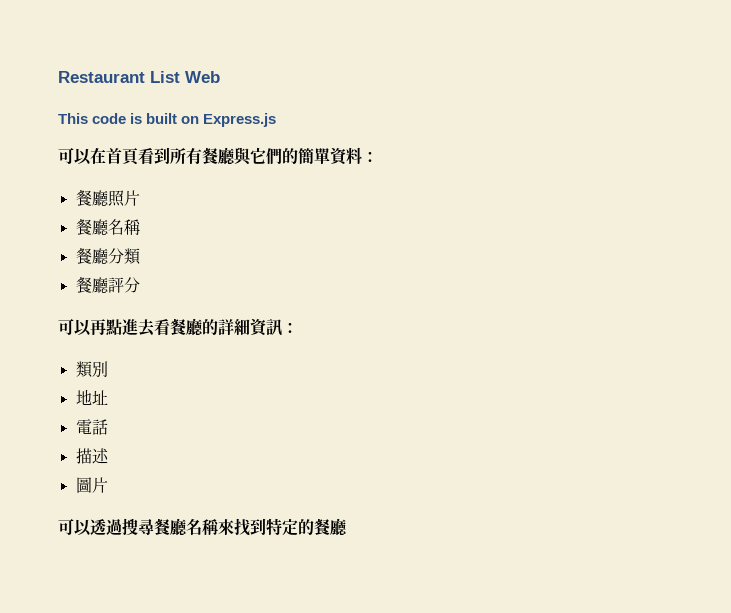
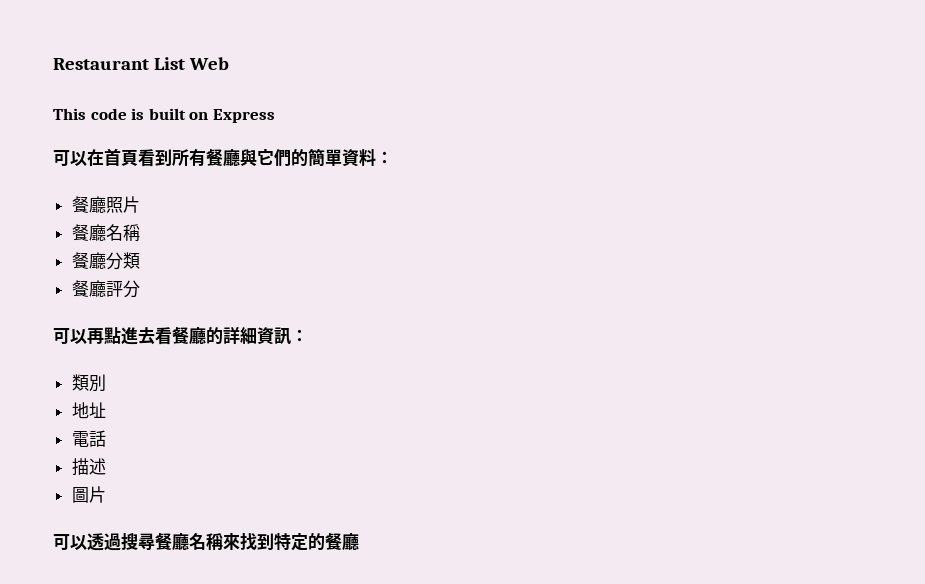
[203,113,277,127] Express.js -> [212,109,275,123] Express

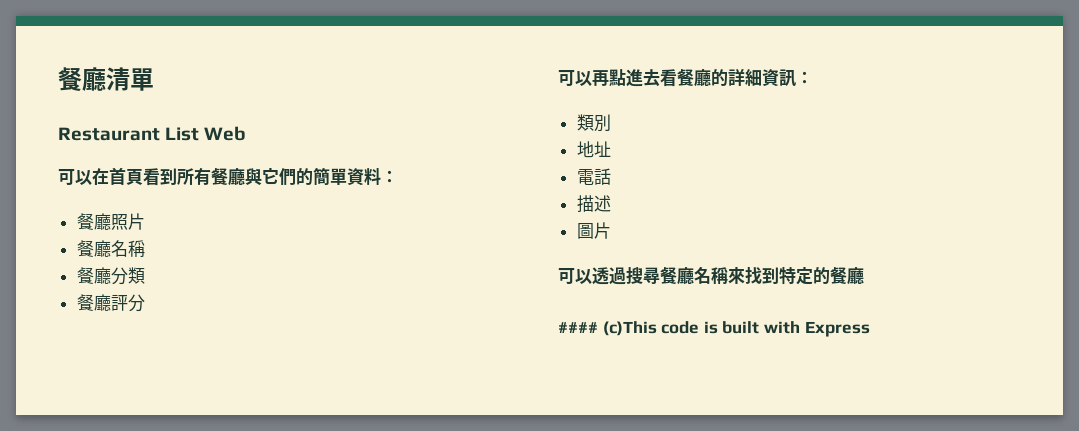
(53, 64) none -> [58,67,154,91] 餐廳清單 //
[53,108,275,123] // This code is built on Express -> (247, 133) none
(359, 542) none -> [558,321,870,337] // #### (c)This code is built with Express

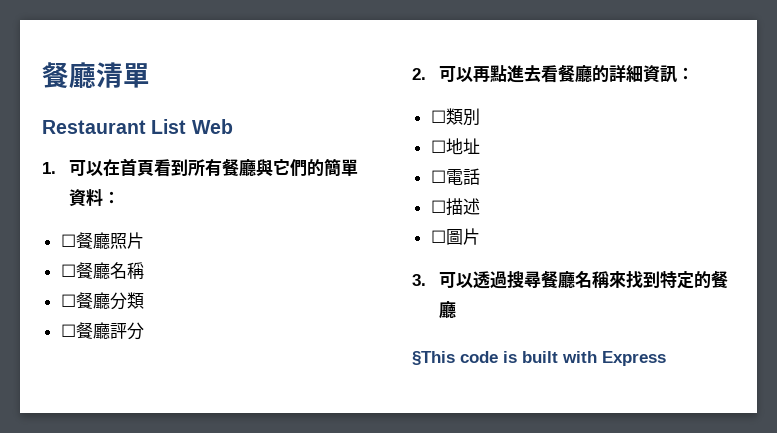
(247, 133) none -> [42,162,56,174] 1.
(398, 176) none -> [60,234,76,247] ☐
(145, 221) none -> [60,264,76,277] ☐
(145, 248) none -> [60,294,76,307] ☐
(145, 275) none -> [60,324,76,337] ☐
(145, 303) none -> [412,68,426,80] 2.
(813, 77) none -> [430,110,446,123] ☐
(611, 123) none -> [430,140,446,153] ☐
(611, 149) none -> [430,170,446,183] ☐
(611, 176) none -> [430,200,446,213] ☐
(611, 203) none -> [430,230,446,243] ☐
(611, 230) none -> [412,274,426,286] 3.
[558,321,657,336] #### (c)This -> [412,351,455,365] §This

